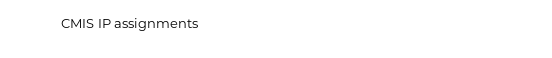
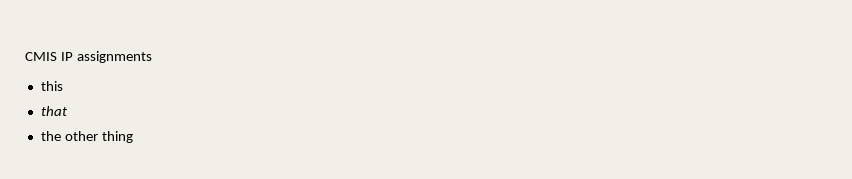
(199, 24) none -> [40,81,63,91] [40,106,68,116] [40,131,133,143] // this // that // the other thing

